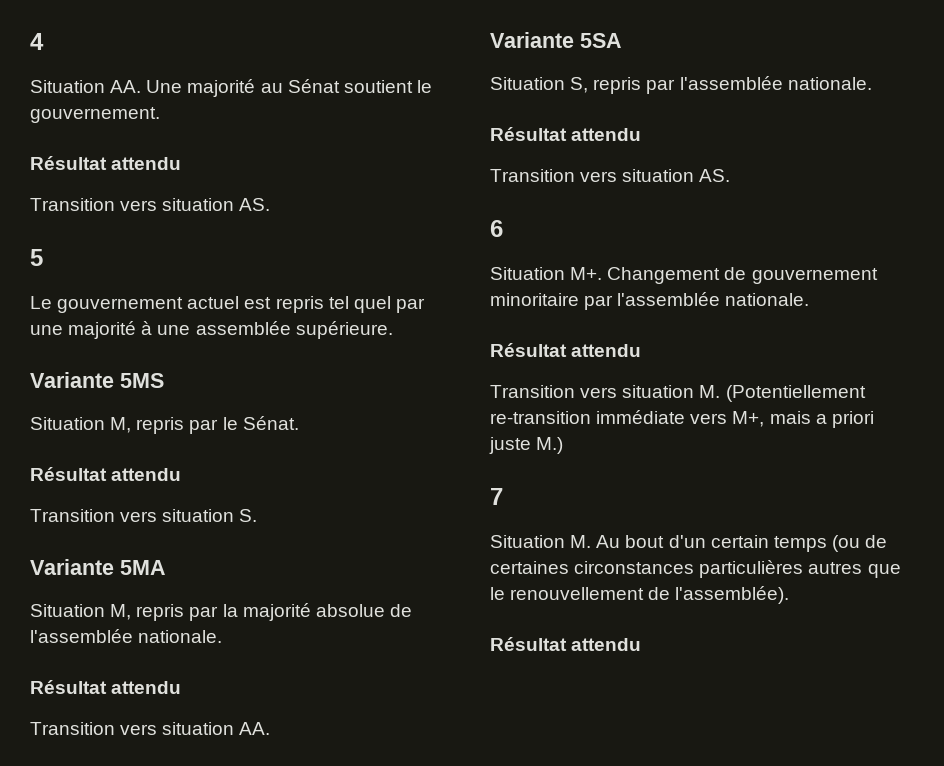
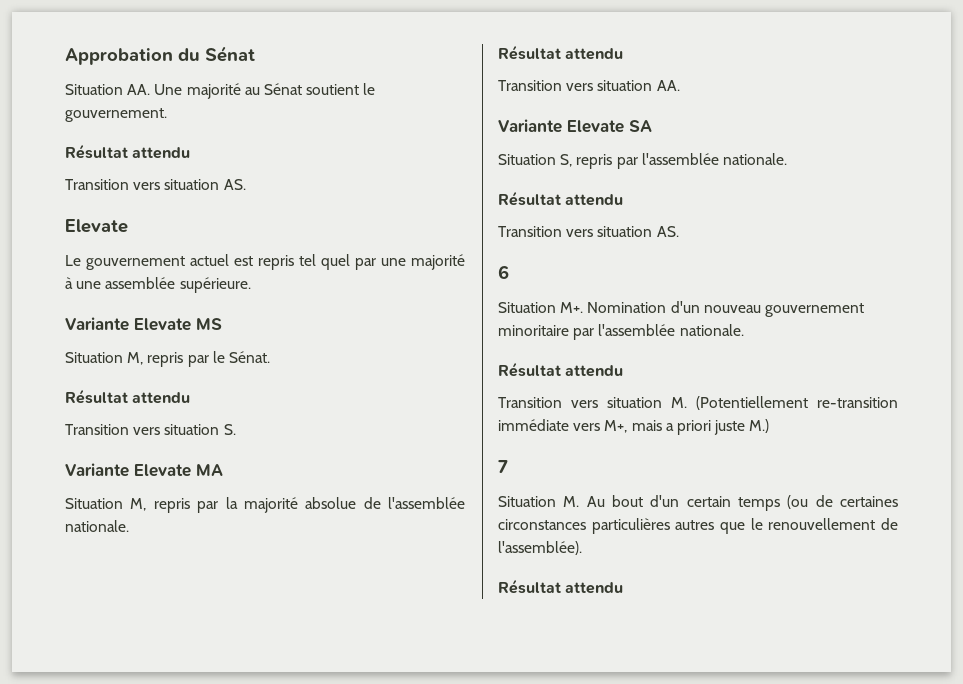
[30,33,44,50] 4 -> [65,46,255,65] Approbation du Sénat
[30,249,43,266] 5 -> [65,219,128,233] Elevate
[120,373,164,388] 5MS -> [134,318,222,331] Elevate MS
[120,560,166,575] 5MA -> [134,464,223,477] Elevate MA
[580,33,622,48] 5SA -> [567,120,652,133] Elevate SA
[607,267,747,284] Changement de -> [587,301,761,313] Nomination d'un nouveau

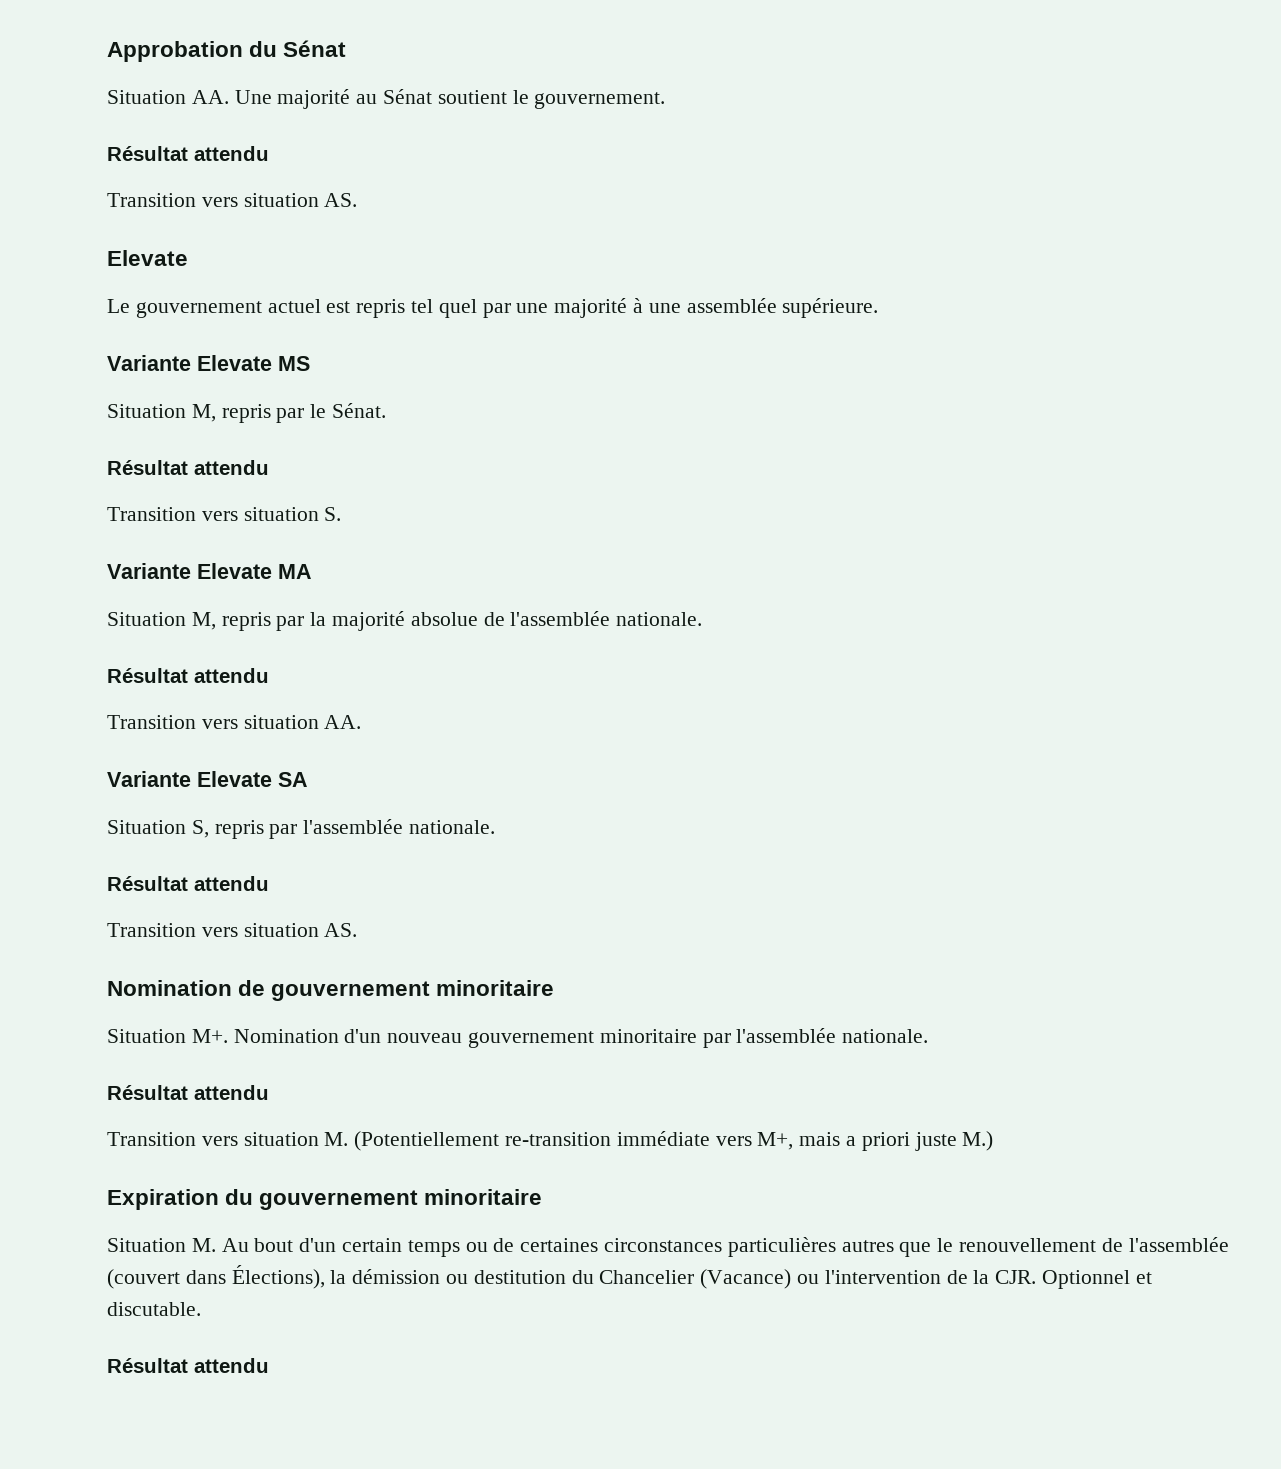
[498,265,509,279] 6 -> [107,980,555,1001] Nomination de gouvernement minoritaire
[498,460,508,473] 7 -> [107,1189,543,1210] Expiration du gouvernement minoritaire
[787,495,809,509] (ou -> [465,1242,488,1252] ou
[498,541,582,555] l'assemblée). -> [1128,1237,1229,1252] [107,1265,1152,1289] [107,1302,201,1316] l'assemblée (couvert dans Élections), la démission ou destitution du Chancelier (Vacance) ou l'intervention de la CJR. Optionnel et discutable.

